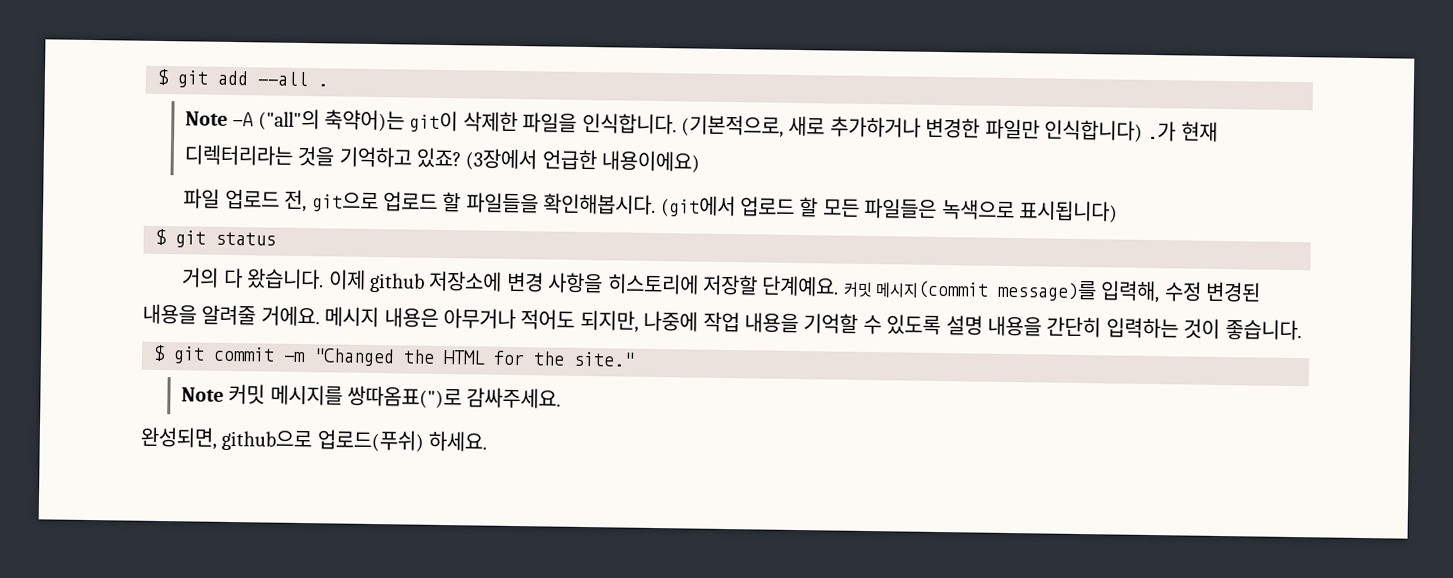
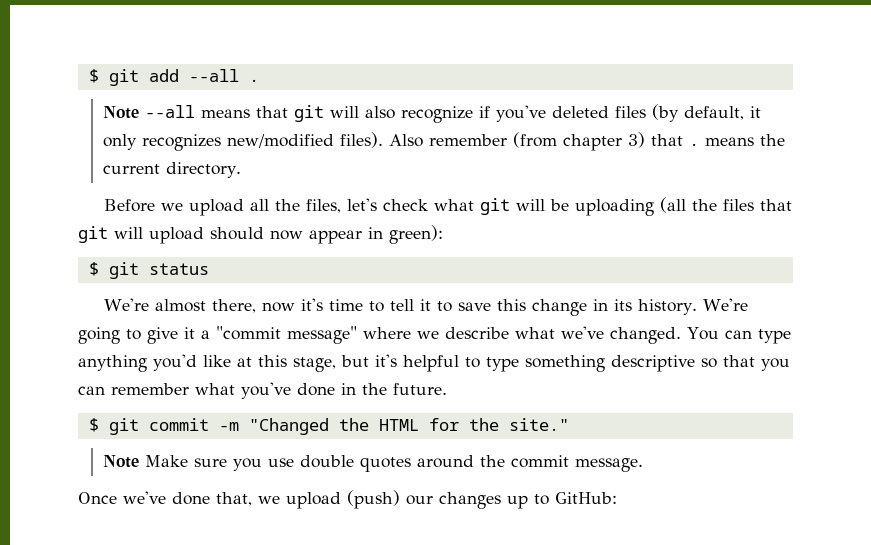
[232,108,1218,142] [183,144,701,173] [183,188,1119,223] [155,228,276,248] [181,267,1262,304] [142,303,1302,341] -A ("all"의 축약어)는 git이 삭제한 파일을 인식합니다. (기본적으로, 새로 추가하거나 변경한 파일만 인식합니다) .가 현재 디렉터리라는 것을 기억하고 있죠? (3장에서 언급한 내용이에요) // 파일 업로드 전, git으로 업로드 할 파일들을 확인해봅시다. (git에서 업로드 할 모든 파일들은 녹색으로 표시됩니다) // $ git status // 거의 다 왔습니다. 이제 github 저장소에 변경 사항을 히스토리에 저장할 단계예요. 커밋 메시지(commit message)를 입력해, 수정 변경된 내용을 알려줄 거에요. 메시지 내용은 아무거나 적어도 되지만, 나중에 작업 내용을 기억할 수 있도록 설명 내용을 간단히 입력하는 것이 좋습니다. -> [144,104,761,123] [102,132,785,151] [102,162,241,178] [103,197,792,216] [78,225,443,244] [88,262,209,279] [103,298,748,316] [78,326,791,344] [78,354,790,372] [78,382,447,399] --all means that git will also recognize if you've deleted files (by default, it only recognizes new/modified files). Also remember (from chapter 3) that . means the current directory. // Before we upload all the files, let's check what git will be uploading (all the files that git will upload should now appear in green): // $ git status // We're almost there, now it's time to tell it to save this change in its history. We're going to give it a "commit message" where we describe what we've changed. You can type anything you'd like at this stage, but it's helpful to type something descriptive so that you can remember what you've done in the future.
[228,383,562,409] [140,426,488,452] 커밋 메시지를 쌍따옴표(")로 감싸주세요. // 완성되면, github으로 업로드(푸쉬) 하세요. -> [144,455,643,472] [78,490,617,509] Make sure you use double quotes around the commit message. // Once we've done that, we upload (push) our changes up to GitHub:

